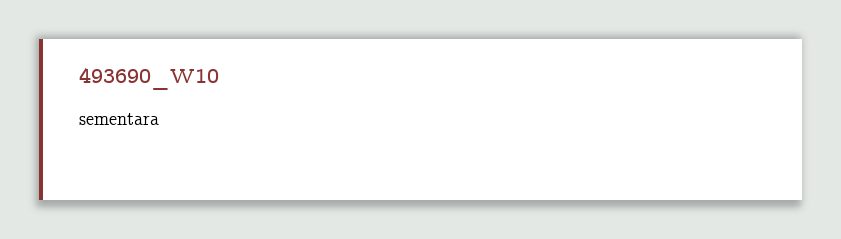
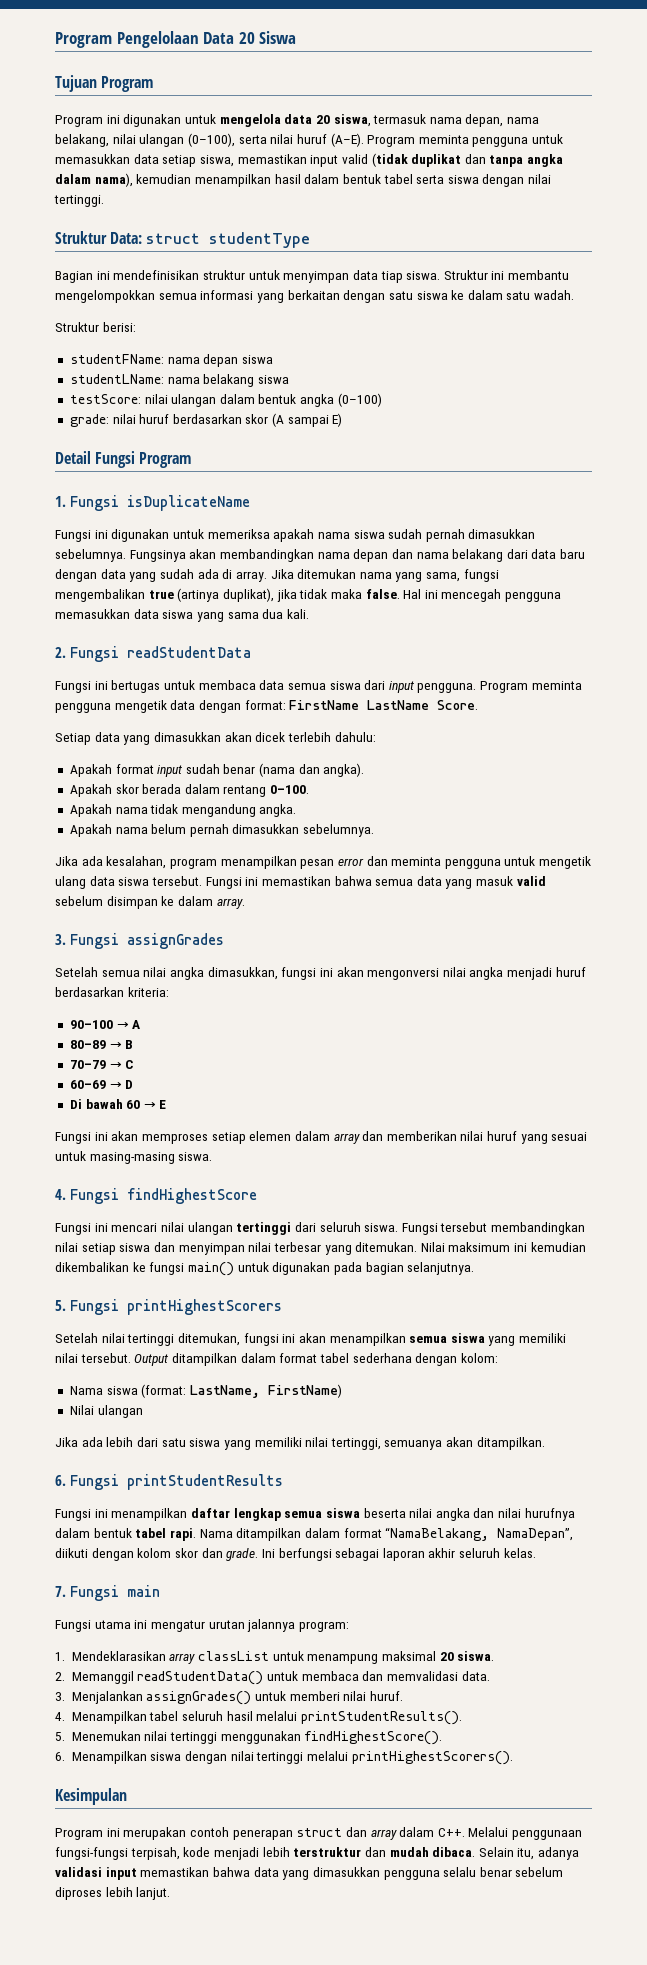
[79,67,219,90] [79,113,159,125] 493690_W10 // sementara -> [55,31,297,48] [55,75,154,92] [55,114,540,127] [55,133,564,147] [55,153,564,167] [55,173,552,187] [54,195,104,207] [55,231,311,248] [55,270,570,283] [55,290,575,303] [55,322,136,332] [69,354,273,367] [69,374,289,387] [69,393,382,407] [69,413,343,427] [55,451,192,468] [55,495,250,511] [55,529,536,542] [55,549,586,562] [55,569,499,582] [55,588,562,602] [55,609,309,622] [55,646,251,662] [55,680,582,693] [55,700,479,713] [55,732,376,745] [69,763,365,777] [69,784,310,797] [69,804,297,817] [69,824,375,837] [55,856,592,869] [55,876,546,889] [55,896,245,909] [55,933,224,949] [55,967,586,980] [55,987,169,997] [69,1020,141,1029] [69,1040,134,1049] [69,1060,134,1069] [69,1080,134,1089] [69,1099,167,1109] [55,1131,588,1144] [55,1151,213,1164] [55,1188,257,1204] [55,1222,586,1235] [55,1242,586,1255] [55,1262,475,1276] [55,1299,282,1315] [55,1333,567,1346] [55,1353,498,1366] [69,1384,342,1398] [69,1405,143,1418] [55,1437,545,1450] [55,1474,283,1490] [55,1508,575,1521] [55,1527,574,1541] [55,1548,536,1561] [55,1585,160,1601] [55,1619,349,1632] [55,1651,495,1664] [55,1671,490,1685] [55,1691,403,1705] [55,1711,462,1725] [55,1731,443,1745] [55,1751,513,1765] [55,1788,127,1805] [55,1827,583,1840] [55,1847,580,1860] [55,1867,564,1880] [55,1887,171,1900] Program Pengelolaan Data 20 Siswa // Tujuan Program // Program ini digunakan untuk mengelola data 20 siswa, termasuk nama depan, nama belakang, nilai ulangan (0–100), serta nilai huruf (A–E). Program meminta pengguna untuk memasukkan data setiap siswa, memastikan input valid (tidak duplikat dan tanpa angka dalam nama), kemudian menampilkan hasil dalam bentuk tabel serta siswa dengan nilai tertinggi. // Struktur Data: struct studentType // Bagian ini mendefinisikan struktur untuk menyimpan data tiap siswa. Struktur ini membantu mengelompokkan semua informasi yang berkaitan dengan satu siswa ke dalam satu wadah. // Struktur berisi: // studentFName: nama depan siswa // studentLName: nama belakang siswa // testScore: nilai ulangan dalam bentuk angka (0–100) // grade: nilai huruf berdasarkan skor (A sampai E) // Detail Fungsi Program // 1. Fungsi isDuplicateName // Fungsi ini digunakan untuk memeriksa apakah nama siswa sudah pernah dimasukkan sebelumnya. Fungsinya akan membandingkan nama depan dan nama belakang dari data baru dengan data yang sudah ada di array. Jika ditemukan nama yang sama, fungsi mengembalikan true (artinya duplikat), jika tidak maka false. Hal ini mencegah pengguna memasukkan data siswa yang sama dua kali. // 2. Fungsi readStudentData // Fungsi ini bertugas untuk membaca data semua siswa dari input pengguna. Program meminta pengguna mengetik data dengan format: FirstName LastName Score. // Setiap data yang dimasukkan akan dicek terlebih dahulu: // Apakah format input sudah benar (nama dan angka). // Apakah skor berada dalam rentang 0–100. // Apakah nama tidak mengandung angka. // Apakah nama belum pernah dimasukkan sebelumnya. // Jika ada kesalahan, program menampilkan pesan error dan meminta pengguna untuk mengetik ulang data siswa tersebut. Fungsi ini memastikan bahwa semua data yang masuk valid sebelum disimpan ke dalam array. // 3. Fungsi assignGrades // Setelah semua nilai angka dimasukkan, fungsi ini akan mengonversi nilai angka menjadi huruf berdasarkan kriteria: // 90–100 → A // 80–89 → B // 70–79 → C // 60–69 → D // Di bawah 60 → E // Fungsi ini akan memproses setiap elemen dalam array dan memberikan nilai huruf yang sesuai untuk masing-masing siswa. // 4. Fungsi findHighestScore // Fungsi ini mencari nilai ulangan tertinggi dari seluruh siswa. Fungsi tersebut membandingkan nilai setiap siswa dan menyimpan nilai terbesar yang ditemukan. Nilai maksimum ini kemudian dikembalikan ke fungsi main() untuk digunakan pada bagian selanjutnya. // 5. Fungsi printHighestScorers // Setelah nilai tertinggi ditemukan, fungsi ini akan menampilkan semua siswa yang memiliki nilai tersebut. Output ditampilkan dalam format tabel sederhana dengan kolom: // Nama siswa (format: LastName, FirstName) // Nilai ulangan // Jika ada lebih dari satu siswa yang memiliki nilai tertinggi, semuanya akan ditampilkan. // 6. Fungsi printStudentResults // Fungsi ini menampilkan daftar lengkap semua siswa beserta nilai angka dan nilai hurufnya dalam bentuk tabel rapi. Nama ditampilkan dalam format “NamaBelakang, NamaDepan”, diikuti dengan kolom skor dan grade. Ini berfungsi sebagai laporan akhir seluruh kelas. // 7. Fungsi main // Fungsi utama ini mengatur urutan jalannya program: // 1. Mendeklarasikan array classList untuk menampung maksimal 20 siswa. // 2. Memanggil readStudentData() untuk membaca dan memvalidasi data. // 3. Menjalankan assignGrades() untuk memberi nilai huruf. // 4. Menampilkan tabel seluruh hasil melalui printStudentResults(). // 5. Menemukan nilai tertinggi menggunakan findHighestScore(). // 6. Menampilkan siswa dengan nilai tertinggi melalui printHighestScorers(). // Kesimpulan // Program ini merupakan contoh penerapan struct dan array dalam C++. Melalui penggunaan fungsi-fungsi terpisah, kode menjadi lebih terstruktur dan mudah dibaca. Selain itu, adanya validasi input memastikan bahwa data yang dimasukkan pengguna selalu benar sebelum diproses lebih lanjut.

